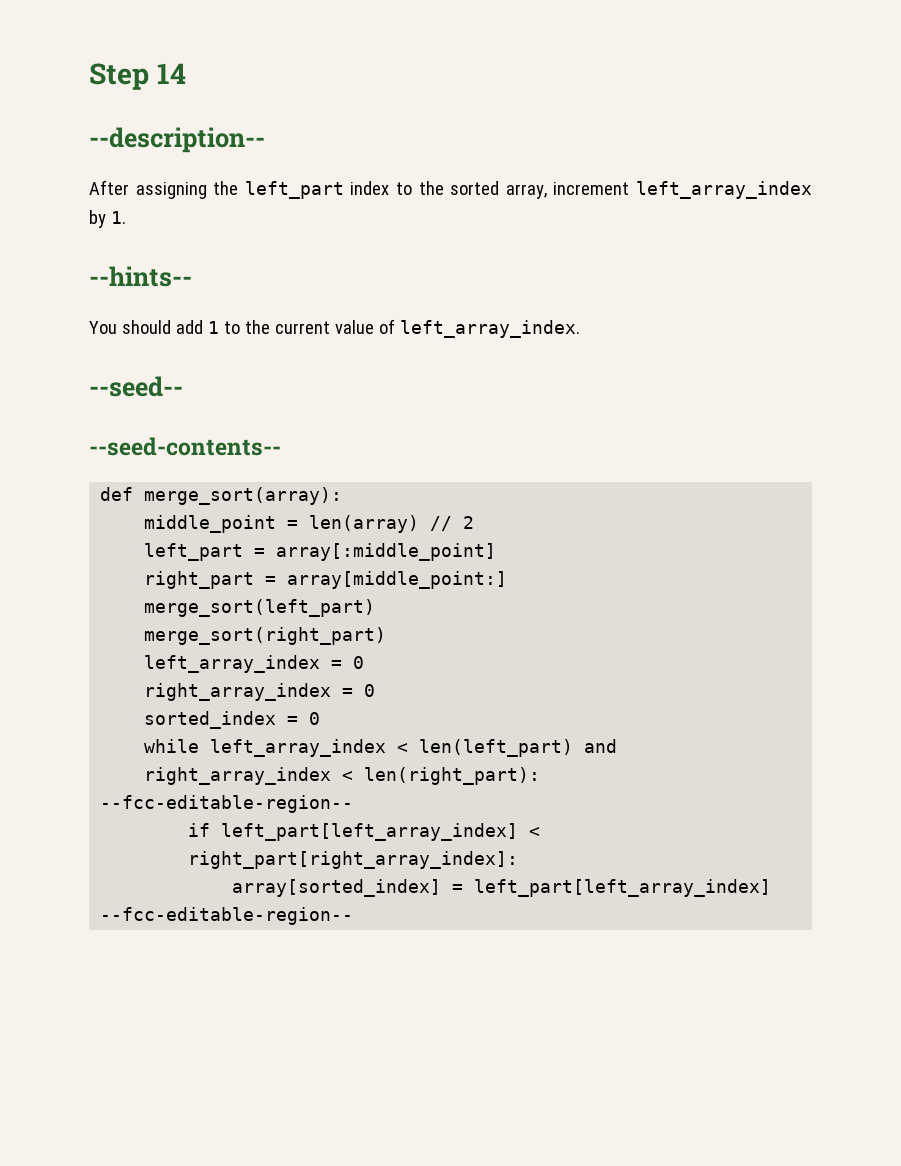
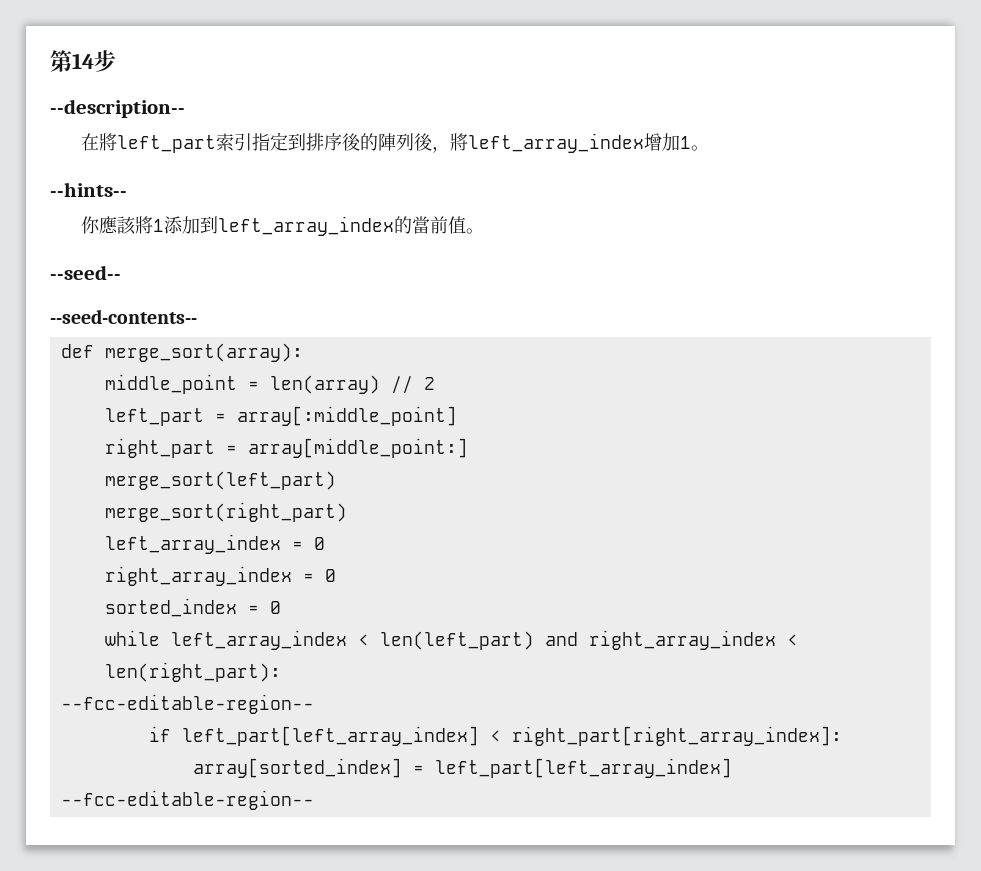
[89,63,149,90] Step -> [50,50,72,72] 第
(186, 73) none -> [94,50,116,72] 步
[89,180,813,199] [89,210,126,228] [89,266,192,287] [89,319,580,338] After assigning the left_part index to the sorted array, increment left_array_index by 1. // --hints-- // You should add 1 to the current value of left_array_index. -> [81,132,710,153] [50,182,127,197] [81,216,485,236] 在將left_part索引指定到排序後的陣列後，將left_array_index增加1。 // --hints-- // 你應該將1添加到left_array_index的當前值。

